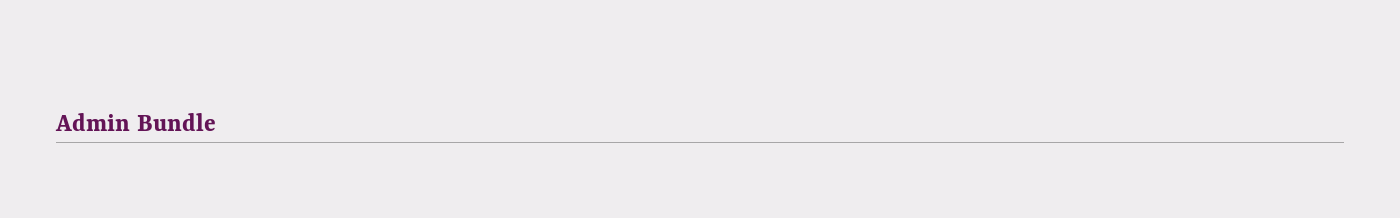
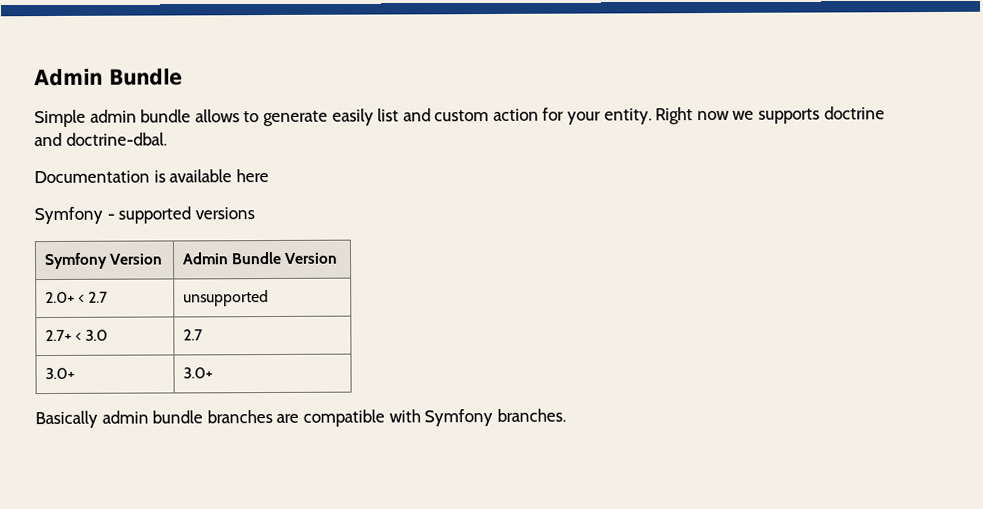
[55,113,217,131] Admin Bundle -> [34,68,183,87] [34,106,885,128] [34,132,167,147] [34,169,269,184] [34,206,255,225] [43,252,163,270] [181,251,338,265] [44,291,108,304] [182,290,269,307] [44,329,108,342] [182,329,203,341] [44,367,75,380] [182,367,213,379] [35,408,566,429] Admin Bundle // Simple admin bundle allows to generate easily list and custom action for your entity. Right now we supports doctrine and doctrine-dbal. // Documentation is available here // Symfony - supported versions // Symfony Version | Admin Bundle Version // 2.0+ < 2.7 | unsupported // 2.7+ < 3.0 | 2.7 // 3.0+ | 3.0+ // Basically admin bundle branches are compatible with Symfony branches.

